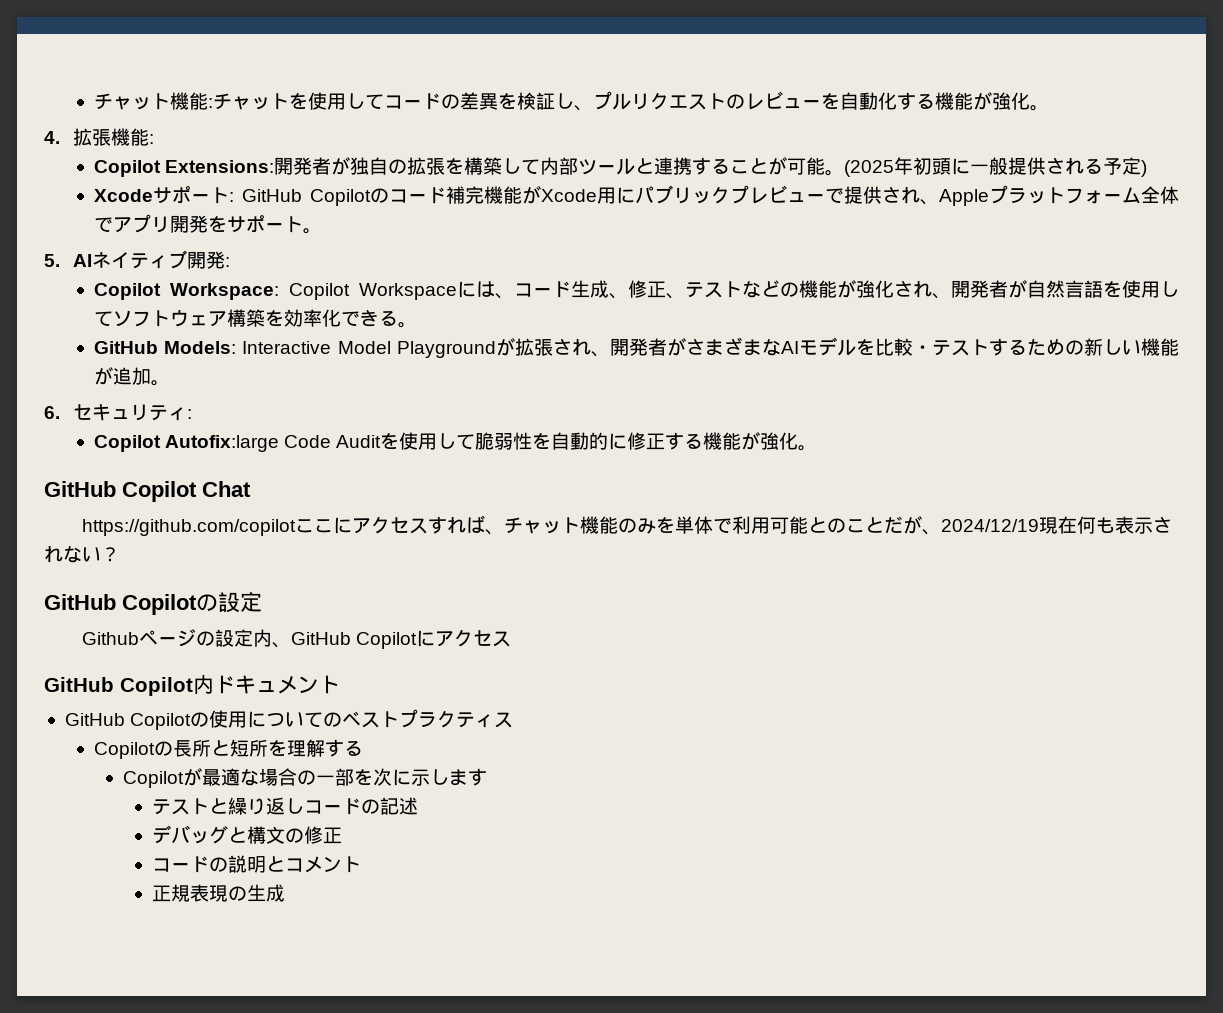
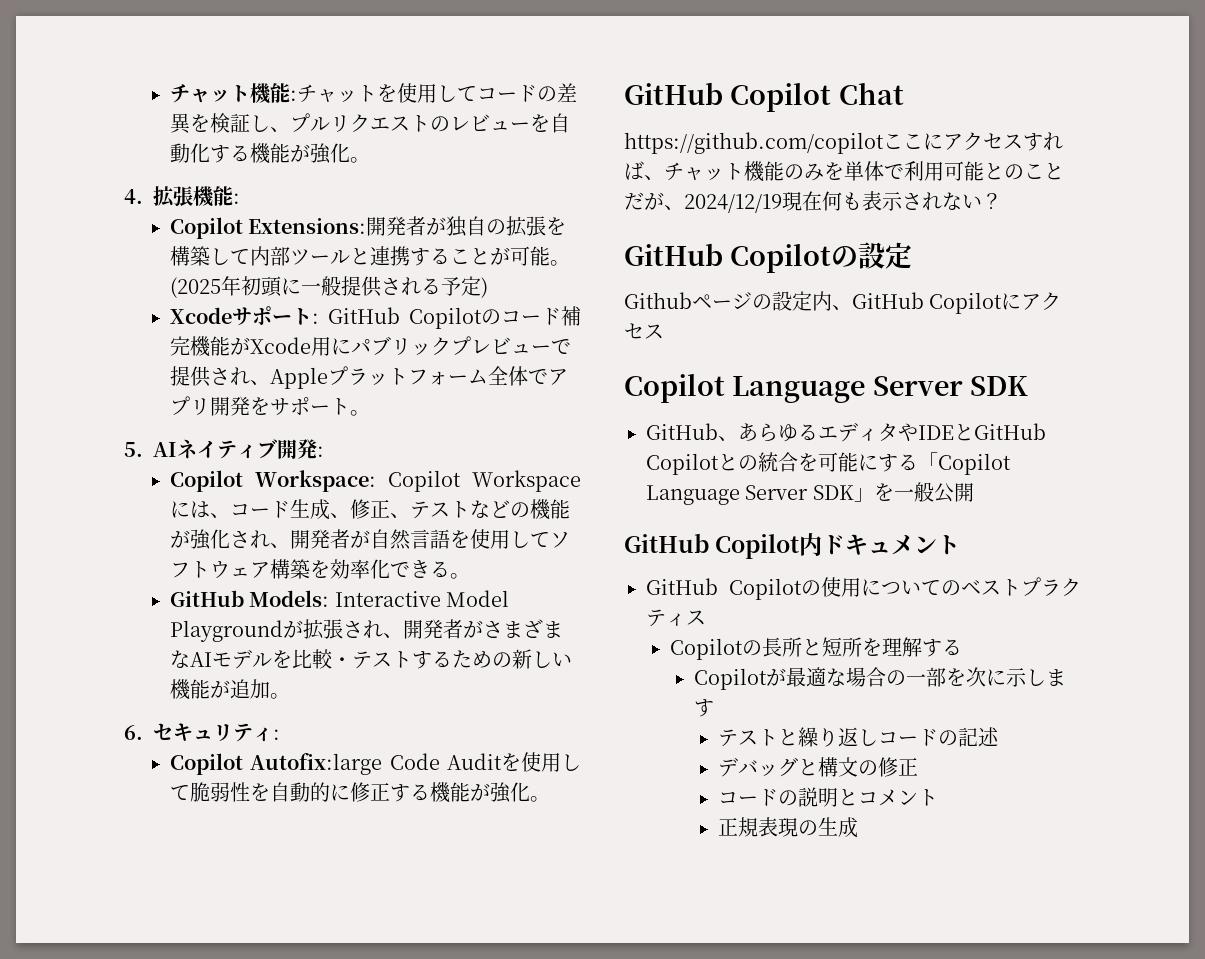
(512, 639) none -> [624,373,1028,403] [646,422,1046,442] [646,452,1011,475] [646,482,974,505] // Copilot Language Server SDK // GitHub、あらゆるエディタやIDEとGitHub Copilotとの統合を可能にする「Copilot Language Server SDK」を一般公開

